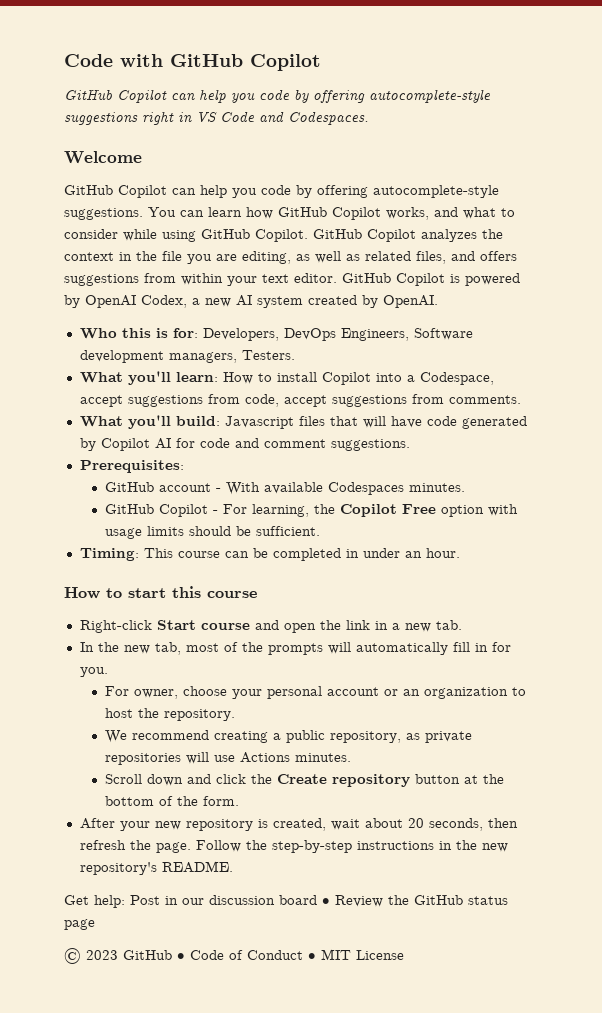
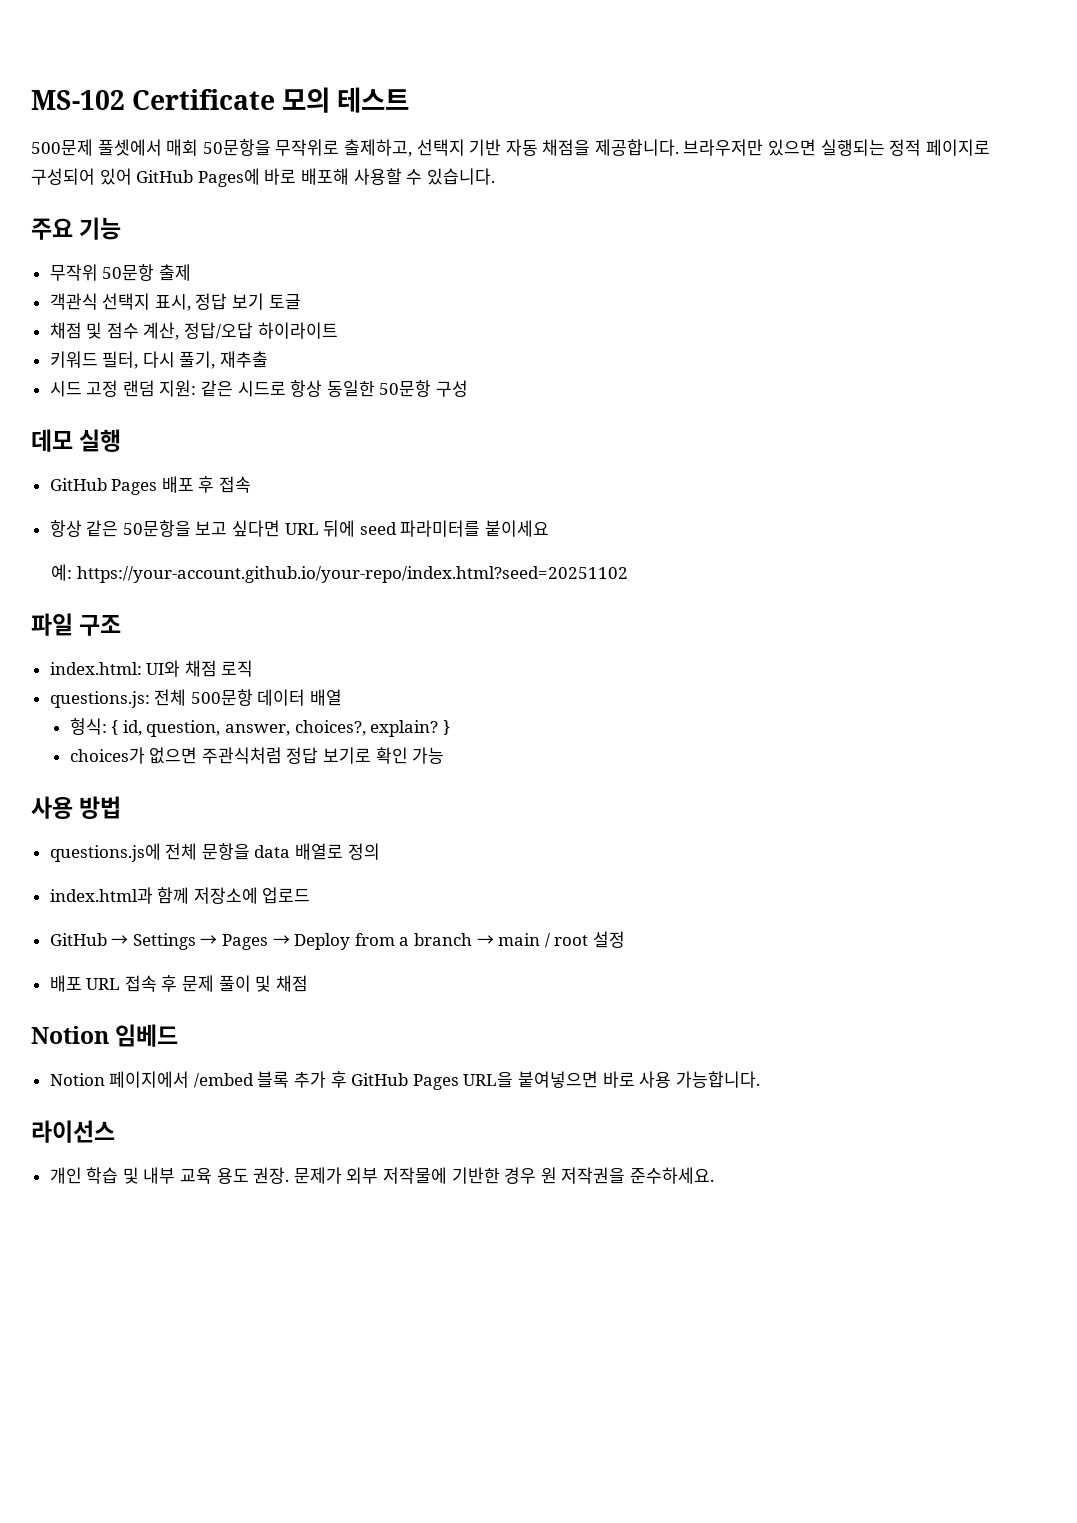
[64,54,321,71] [64,89,491,103] [64,111,369,125] [64,151,142,164] [64,185,499,198] [64,207,515,220] [64,229,503,242] [64,251,517,264] [64,273,520,286] [64,295,438,308] [79,328,473,341] [79,350,295,363] [79,371,494,385] [79,394,521,407] [79,415,527,429] [79,438,410,451] [79,460,184,473] [105,482,466,495] [105,504,519,517] [105,526,321,539] [79,548,460,561] [64,586,257,599] [79,620,462,633] [79,642,511,655] [79,667,108,677] [105,686,527,699] [105,708,236,721] [105,730,473,743] [105,752,352,765] [105,774,505,787] [105,796,240,806] [79,818,518,831] [79,840,508,853] [79,861,233,875] [64,895,508,908] [64,919,95,930] [64,948,404,964] Code with GitHub Copilot // GitHub Copilot can help you code by offering autocomplete-style suggestions right in VS Code and Codespaces. // Welcome // GitHub Copilot can help you code by offering autocomplete-style suggestions. You can learn how GitHub Copilot works, and what to consider while using GitHub Copilot. GitHub Copilot analyzes the context in the file you are editing, as well as related files, and offers suggestions from within your text editor. GitHub Copilot is powered by OpenAI Codex, a new AI system created by OpenAI. // Who this is for: Developers, DevOps Engineers, Software development managers, Testers. // What you'll learn: How to install Copilot into a Codespace, accept suggestions from code, accept suggestions from comments. // What you'll build: Javascript files that will have code generated by Copilot AI for code and comment suggestions. // Prerequisites: // GitHub account - With available Codespaces minutes. // GitHub Copilot - For learning, the Copilot Free option with usage limits should be sufficient. // Timing: This course can be completed in under an hour. // How to start this course // Right-click Start course and open the link in a new tab. // In the new tab, most of the prompts will automatically fill in for you. // For owner, choose your personal account or an organization to host the repository. // We recommend creating a public repository, as private repositories will use Actions minutes. // Scroll down and click the Create repository button at the bottom of the form. // After your new repository is created, wait about 20 seconds, then refresh the page. Follow the step-by-step instructions in the new repository's README. // Get help: Post in our discussion board • Review the GitHub status page // © 2023 GitHub • Code of Conduct • MIT License -> [31,87,410,113] [31,139,990,157] [31,168,495,187] [31,217,122,240] [49,264,191,281] [49,293,301,311] [49,322,338,340] [49,351,269,369] [49,380,469,397] [31,429,122,452] [49,476,252,495] [49,520,550,537] [50,564,628,583] [31,613,122,636] [49,660,254,677] [49,689,343,708] [69,718,450,737] [69,747,445,764] [31,796,122,819] [49,843,380,862] [49,887,311,904] [49,931,625,950] [49,975,308,992] [31,1024,179,1047] [49,1071,760,1090] [31,1120,115,1143] [49,1167,714,1184] MS-102 Certificate 모의 테스트 // 500문제 풀셋에서 매회 50문항을 무작위로 출제하고, 선택지 기반 자동 채점을 제공합니다. 브라우저만 있으면 실행되는 정적 페이지로 구성되어 있어 GitHub Pages에 바로 배포해 사용할 수 있습니다. // 주요 기능 // 무작위 50문항 출제 // 객관식 선택지 표시, 정답 보기 토글 // 채점 및 점수 계산, 정답/오답 하이라이트 // 키워드 필터, 다시 풀기, 재추출 // 시드 고정 랜덤 지원: 같은 시드로 항상 동일한 50문항 구성 // 데모 실행 // GitHub Pages 배포 후 접속 // 항상 같은 50문항을 보고 싶다면 URL 뒤에 seed 파라미터를 붙이세요 // 예: https://your-account.github.io/your-repo/index.html?seed=20251102 // 파일 구조 // index.html: UI와 채점 로직 // questions.js: 전체 500문항 데이터 배열 // 형식: { id, question, answer, choices?, explain? } // choices가 없으면 주관식처럼 정답 보기로 확인 가능 // 사용 방법 // questions.js에 전체 문항을 data 배열로 정의 // index.html과 함께 저장소에 업로드 // GitHub → Settings → Pages → Deploy from a branch → main / root 설정 // 배포 URL 접속 후 문제 풀이 및 채점 // Notion 임베드 // Notion 페이지에서 /embed 블록 추가 후 GitHub Pages URL을 붙여넣으면 바로 사용 가능합니다. // 라이선스 // 개인 학습 및 내부 교육 용도 권장. 문제가 외부 저작물에 기반한 경우 원 저작권을 준수하세요.

